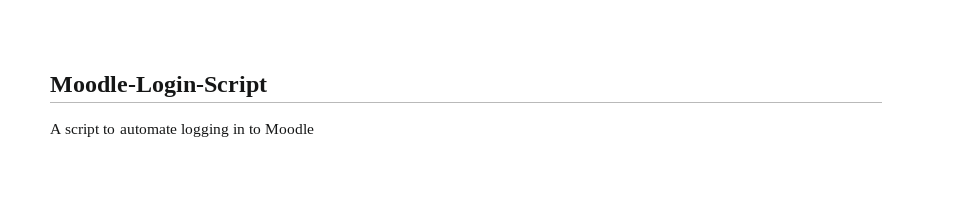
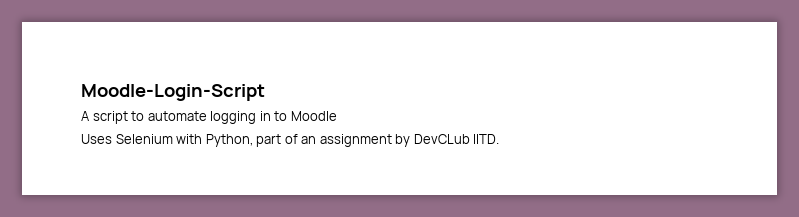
(315, 129) none -> [81,134,500,147] // Uses Selenium with Python, part of an assignment by DevCLub IITD.

